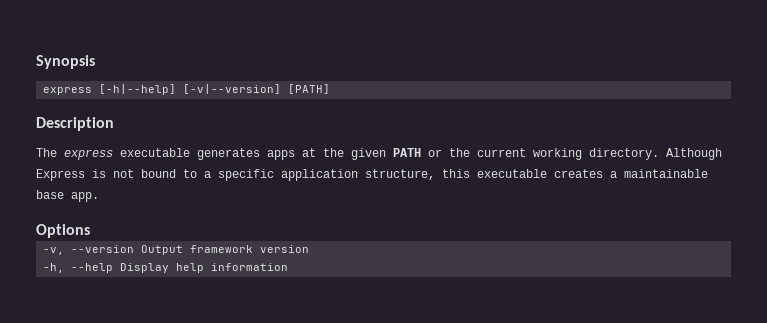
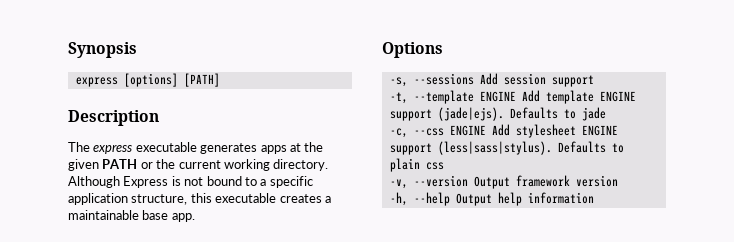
[99,84,282,95] [-h|--help] [-v|--version] -> [123,73,178,87] [options]
(90, 231) none -> [389,73,594,87] [389,90,636,104] [389,107,606,121] [389,124,618,138] [389,141,624,155] [389,158,444,172] // -s, --sessions Add session support // -t, --template ENGINE Add template ENGINE support (jade|ejs). Defaults to jade // -c, --css ENGINE Add stylesheet ENGINE support (less|sass|stylus). Defaults to plain css
[120,263,170,273] Display -> [455,193,492,206] Output

